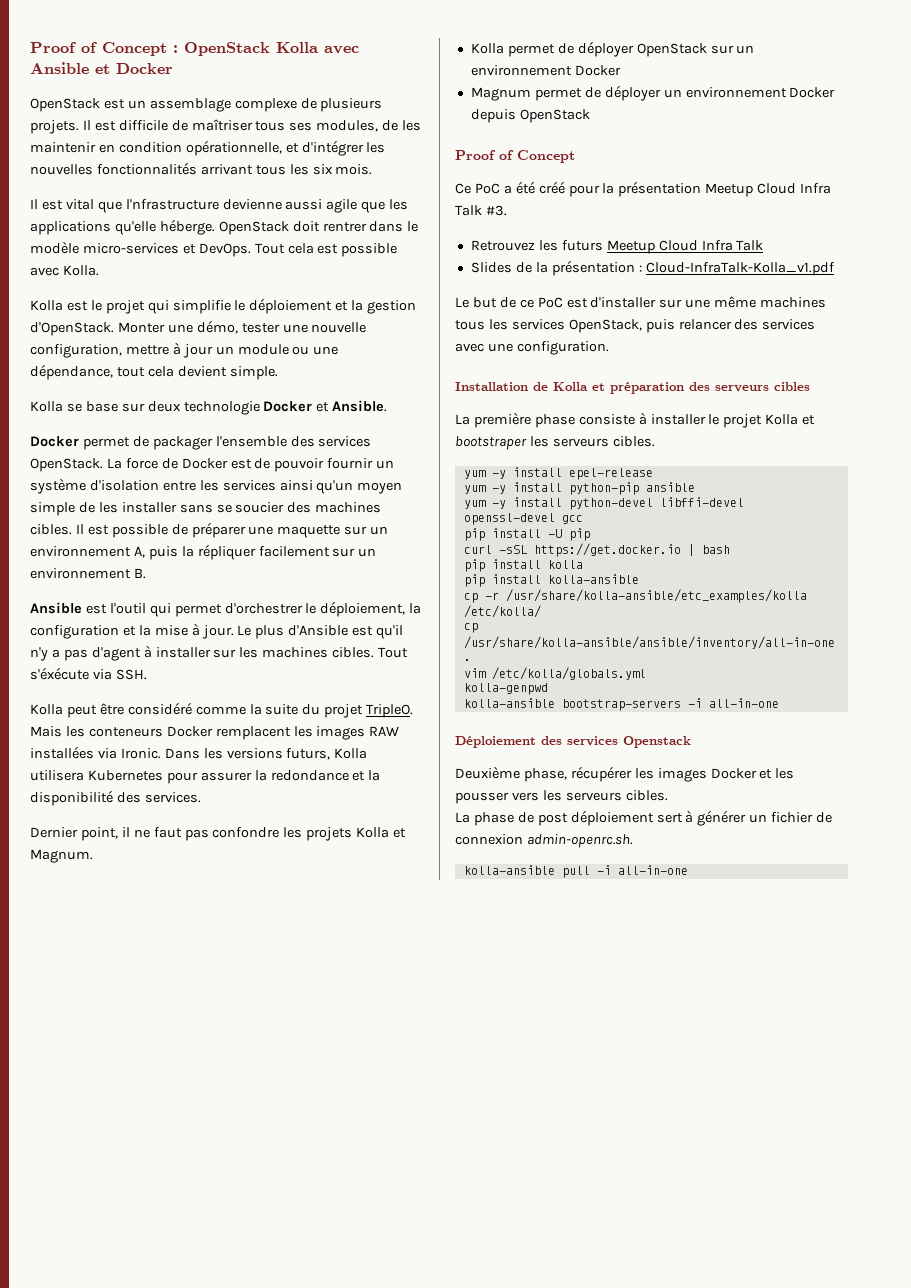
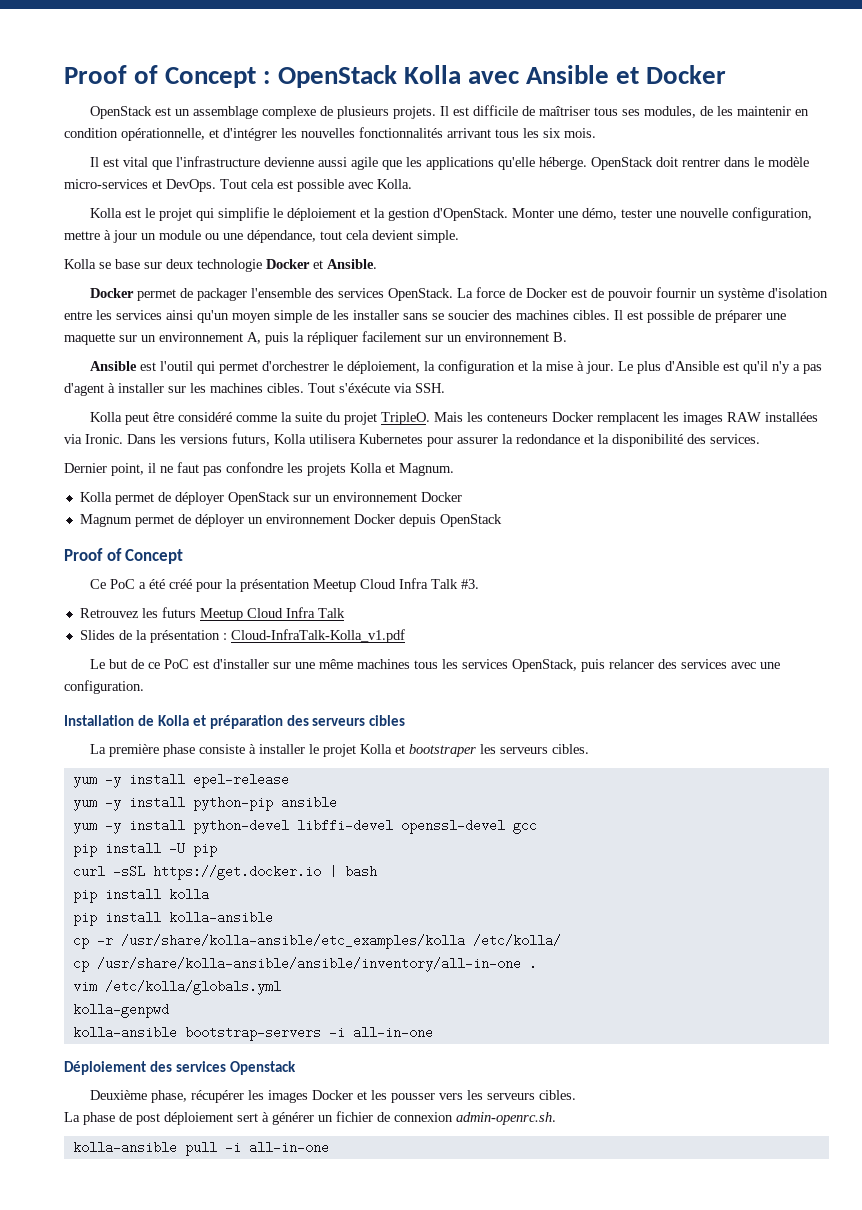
[125,199,219,210] l'nfrastructure -> [176,156,261,167] l'infrastructure

